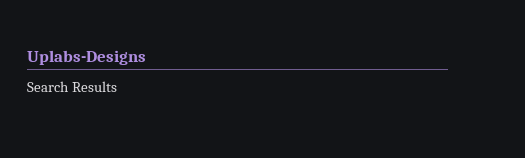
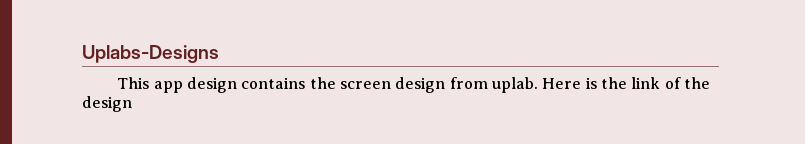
[27,81,117,92] Search Results -> [117,77,710,93] [82,96,132,112] This app design contains the screen design from uplab. Here is the link of the design

